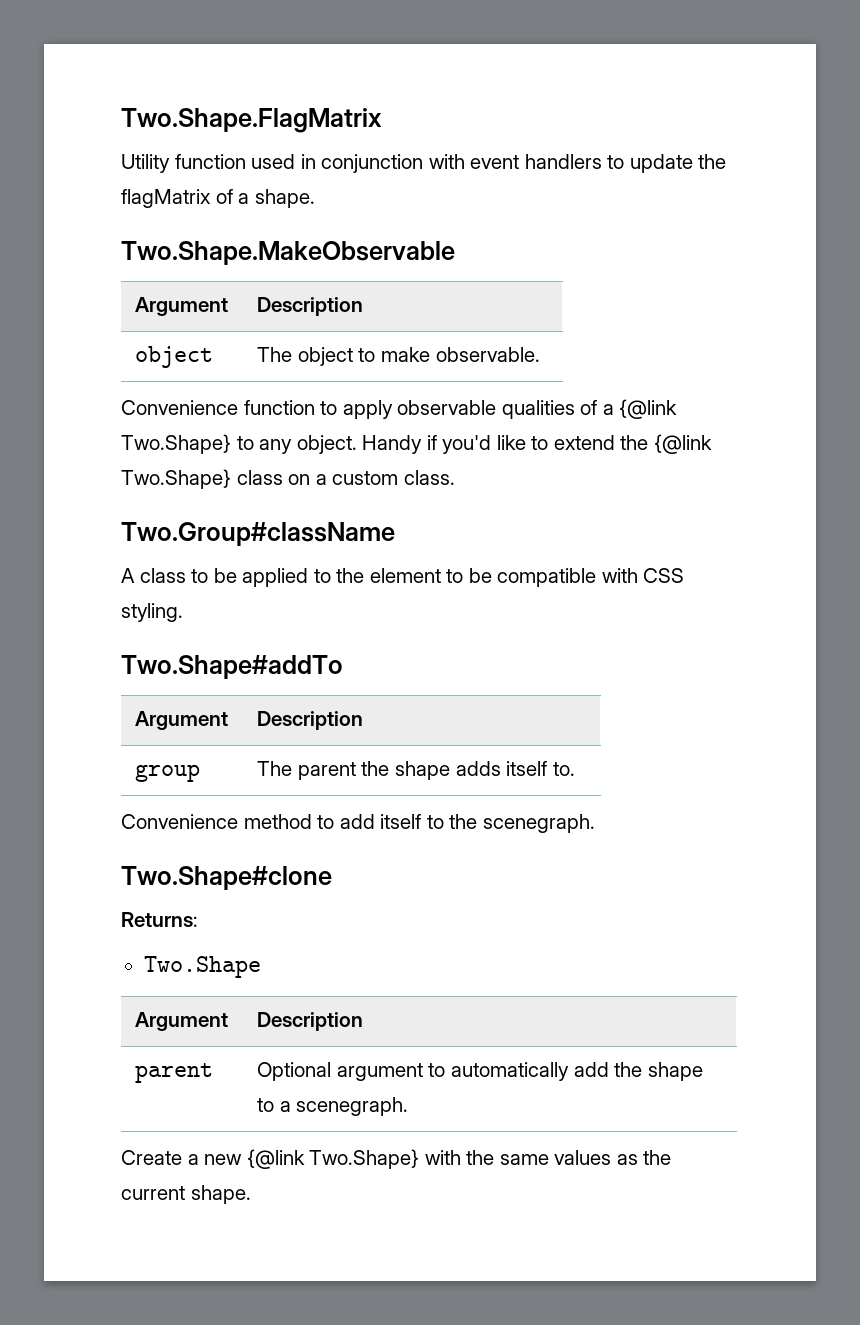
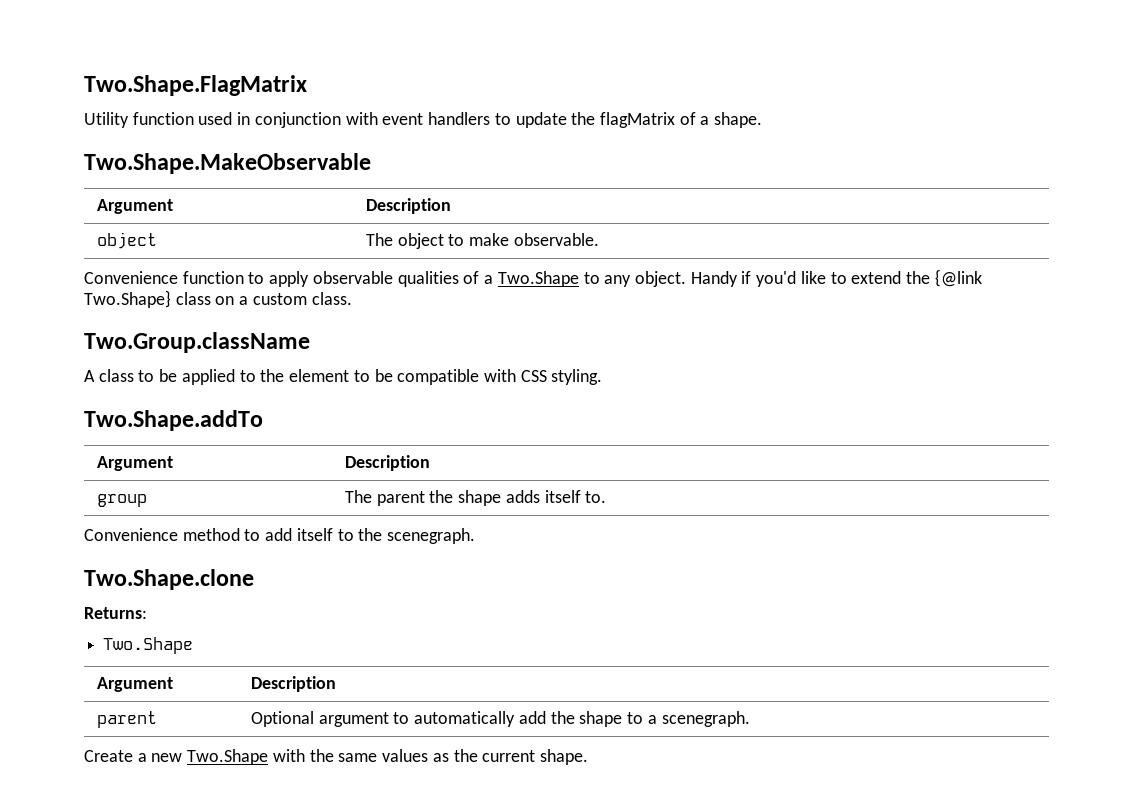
[619,399,678,419] [121,434,231,454] {@link Two.Shape} -> [497,271,579,287] Two.Shape
[121,522,395,546] Two.Group#className -> [84,332,310,353] Two.Group.className
[121,655,343,679] Two.Shape#addTo -> [84,410,263,431] Two.Shape.addTo
[121,866,332,890] Two.Shape#clone -> [84,569,254,590] Two.Shape.clone
[246,1149,420,1169] {@link Two.Shape} -> [187,749,269,765] Two.Shape

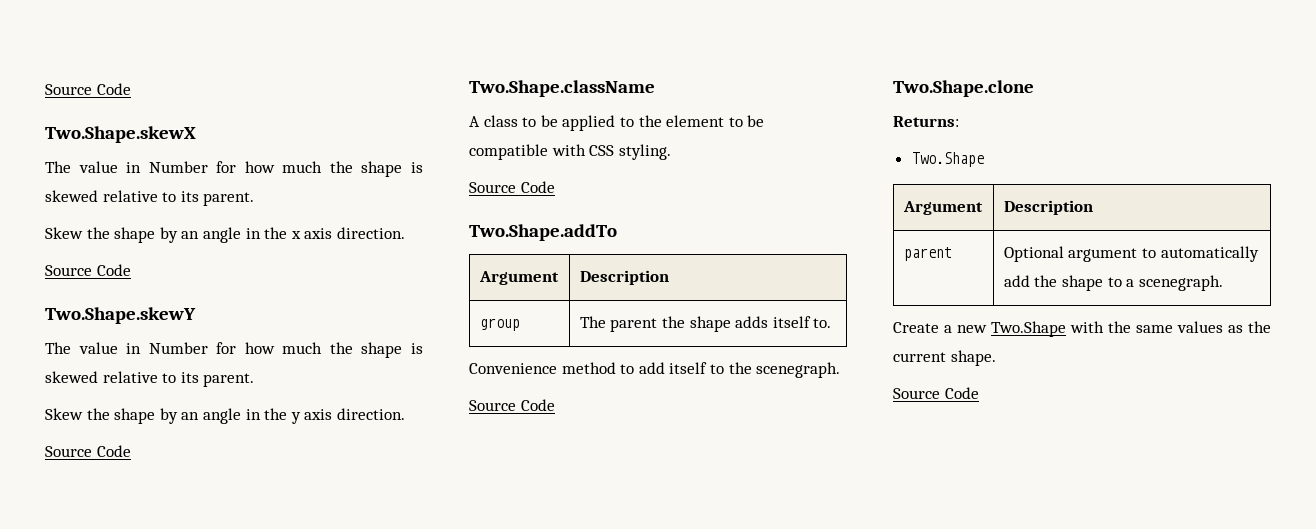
[84,75,307,96] [84,112,763,128] [84,153,371,174] [96,199,173,214] [365,198,451,214] [96,232,157,249] [365,233,599,249] [84,269,982,287] [84,290,352,308] [84,332,310,353] Two.Shape.FlagMatrix // Utility function used in conjunction with event handlers to update the flagMatrix of a shape. // Two.Shape.MakeObservable // Argument | Description // object | The object to make observable. // Convenience function to apply observable qualities of a Two.Shape to any object. Handy if you'd like to extend the {@link Two.Shape} class on a custom class. // Two.Group.className -> [45,83,131,95] [45,126,196,143] [45,161,423,177] [45,190,255,206] [45,227,405,243] [45,264,131,276] [45,307,196,324] [45,342,423,358] [45,371,255,387] [45,408,405,424] [45,445,131,457] [469,80,655,97] Source Code // Two.Shape.skewX // The value in Number for how much the shape is skewed relative to its parent. // Skew the shape by an angle in the x axis direction. // Source Code // Two.Shape.skewY // The value in Number for how much the shape is skewed relative to its parent. // Skew the shape by an angle in the y axis direction. // Source Code // Two.Shape.className
(603, 377) none -> [469,181,555,193] // Source Code
(476, 536) none -> [469,399,555,411] // Source Code
(588, 757) none -> [893,387,979,399] // Source Code

